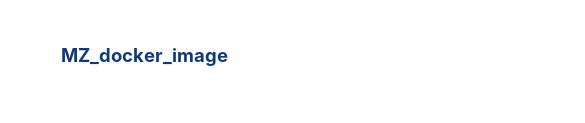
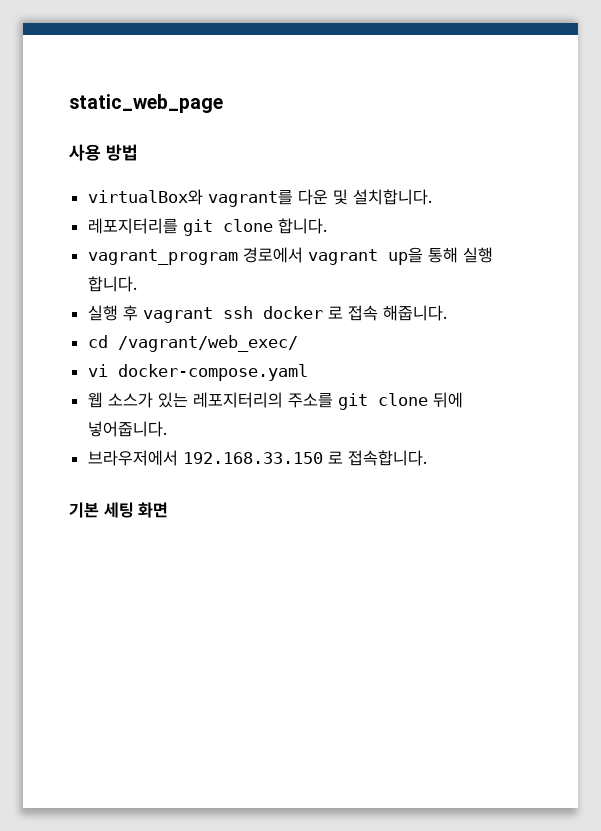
[61,48,228,66] MZ_docker_image -> [69,94,223,113] [69,144,138,161] [87,189,432,207] [87,218,327,236] [87,247,493,265] [87,276,137,292] [87,305,447,323] [87,335,298,352] [87,364,308,381] [87,392,463,410] [87,421,167,437] [87,450,427,466] [69,502,169,518] static_web_page // 사용 방법 // virtualBox와 vagrant를 다운 및 설치합니다. // 레포지터리를 git clone 합니다. // vagrant_program 경로에서 vagrant up을 통해 실행 합니다. // 실행 후 vagrant ssh docker 로 접속 해줍니다. // cd /vagrant/web_exec/ // vi docker-compose.yaml // 웹 소스가 있는 레포지터리의 주소를 git clone 뒤에 넣어줍니다. // 브라우저에서 192.168.33.150 로 접속합니다. // 기본 세팅 화면

